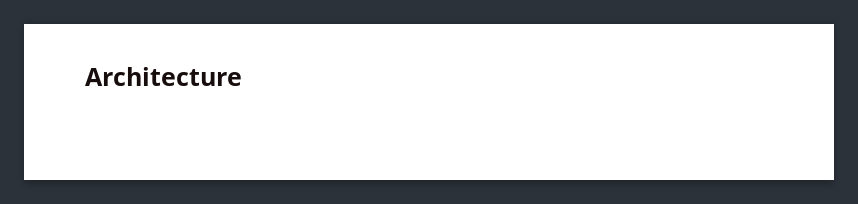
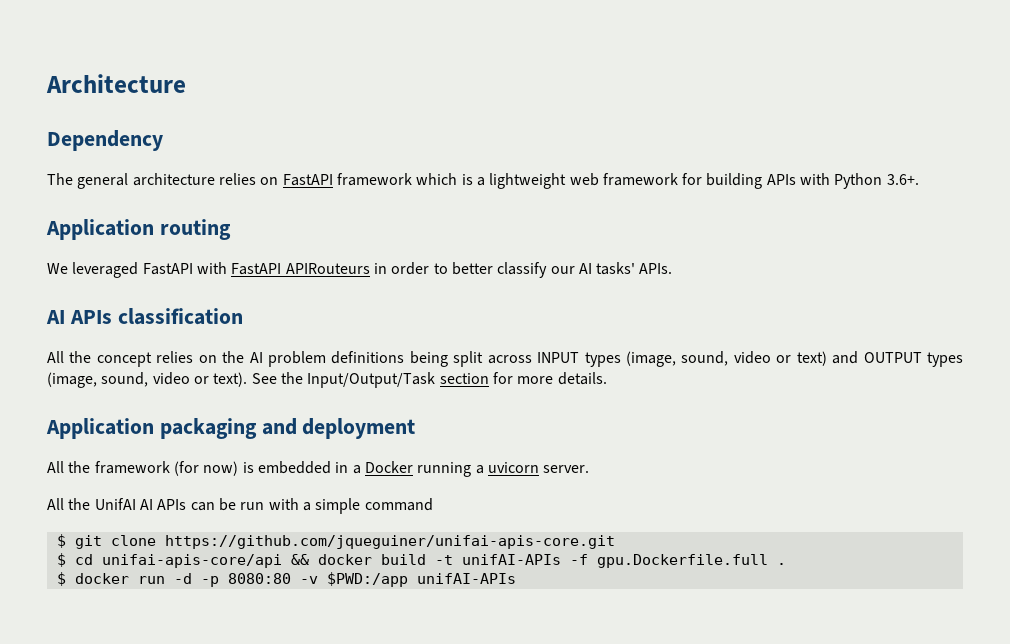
(242, 76) none -> [47,130,163,151] [47,173,919,189] [46,219,231,240] [47,262,673,278] [46,308,243,325] [47,351,964,367] [47,372,607,388] [46,418,416,439] [47,461,590,477] [47,498,433,514] [56,534,615,549] [56,553,786,568] [56,572,516,587] // Dependency // The general architecture relies on FastAPI framework which is a lightweight web framework for building APIs with Python 3.6+. // Application routing // We leveraged FastAPI with FastAPI APIRouteurs in order to better classify our AI tasks' APIs. // AI APIs classification // All the concept relies on the AI problem definitions being split across INPUT types (image, sound, video or text) and OUTPUT types (image, sound, video or text). See the Input/Output/Task section for more details. // Application packaging and deployment // All the framework (for now) is embedded in a Docker running a uvicorn server. // All the UnifAI AI APIs can be run with a simple command // $ git clone https://github.com/jqueguiner/unifai-apis-core.git // $ cd unifai-apis-core/api && docker build -t unifAI-APIs -f gpu.Dockerfile.full . // $ docker run -d -p 8080:80 -v $PWD:/app unifAI-APIs

